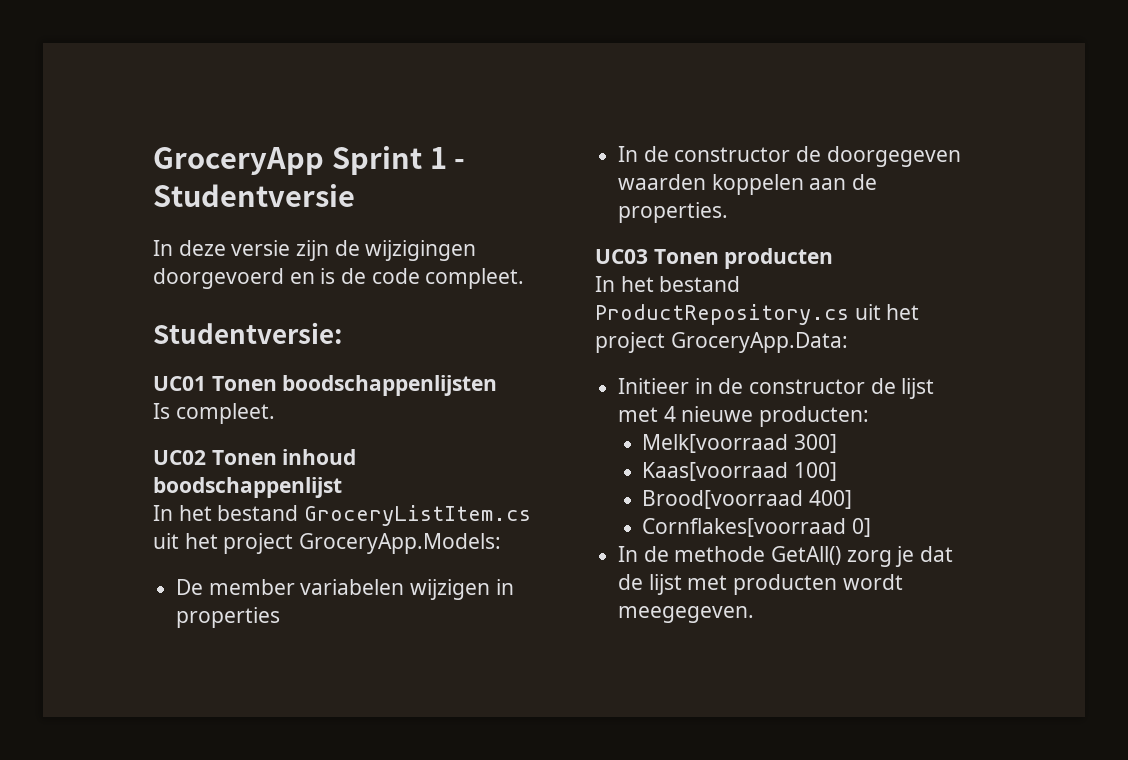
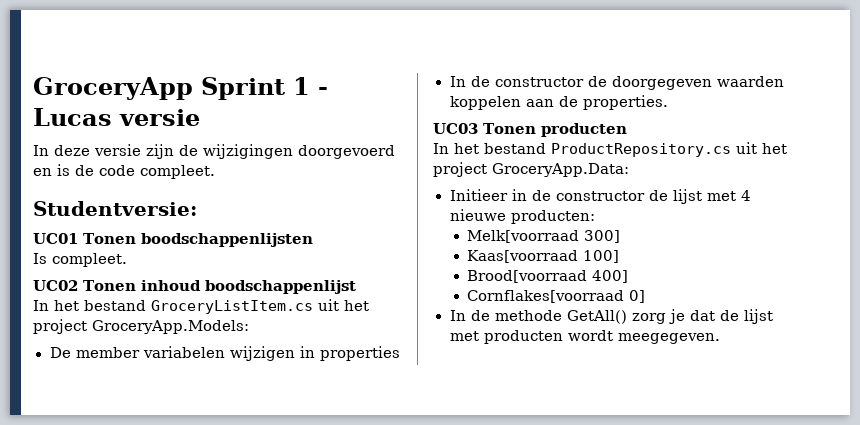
[153,184,355,207] Studentversie -> [33,108,200,126] Lucas versie

